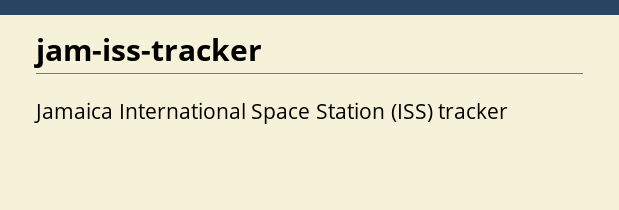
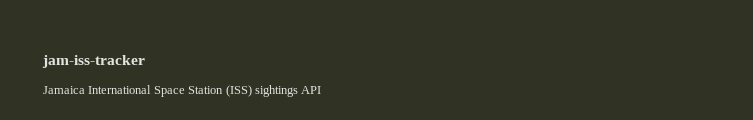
[438,103,509,119] tracker -> [254,85,322,97] sightings API

